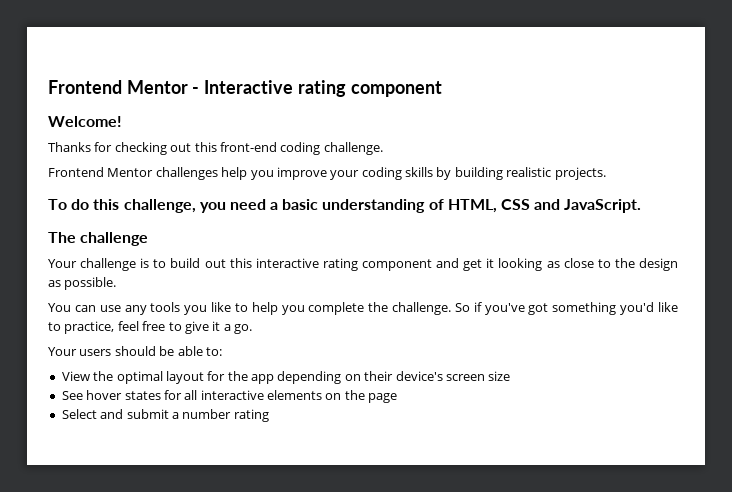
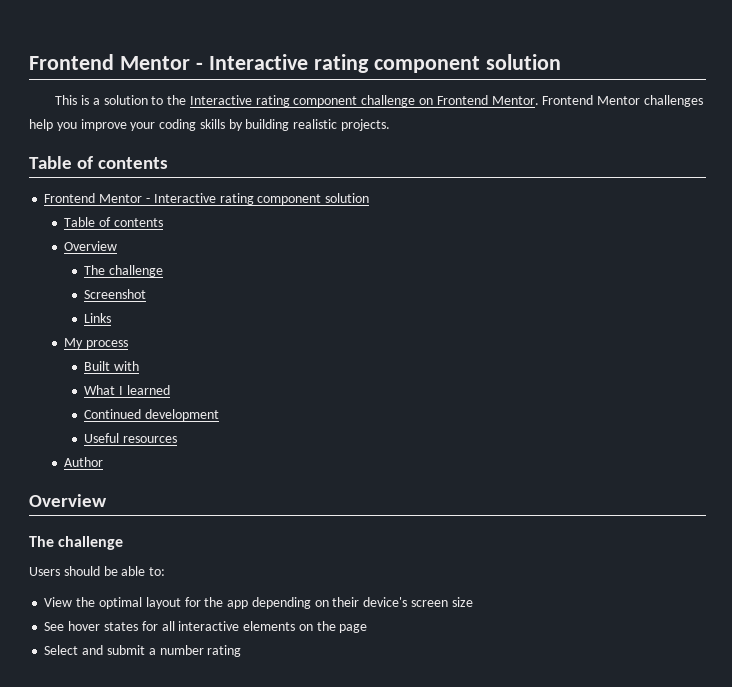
[48,80,442,97] [48,116,122,127] [48,142,383,155] Frontend Mentor - Interactive rating component // Welcome! // Thanks for checking out this front-end coding challenge. // -> [29,54,561,73] [55,95,539,107] Frontend Mentor - Interactive rating component solution // This is a solution to the Interactive rating component challenge on Frontend Mentor.
[48,199,642,213] [48,232,149,246] [48,258,678,271] [48,277,117,290] [48,302,679,315] [48,321,252,334] [48,347,112,356] To do this challenge, you need a basic understanding of HTML, CSS and JavaScript. // The challenge // Your challenge is to build out this interactive rating component and get it looking as close to the design as possible. // You can use any tools you like to help you complete the challenge. So if you've got something you'd like to practice, feel free to give it a go. // Your users -> [29,156,169,169] [44,193,370,205] [64,217,163,227] [64,241,118,251] [84,265,164,277] [84,289,147,299] [84,313,112,323] [64,338,129,349] [84,361,140,371] [84,385,171,395] [84,409,220,421] [84,433,178,443] [64,457,104,467] [29,494,107,507] [29,536,124,550] [29,567,60,576] Table of contents // Frontend Mentor - Interactive rating component solution // Table of contents // Overview // The challenge // Screenshot // Links // My process // Built with // What I learned // Continued development // Useful resources // Author // Overview // The challenge // Users

